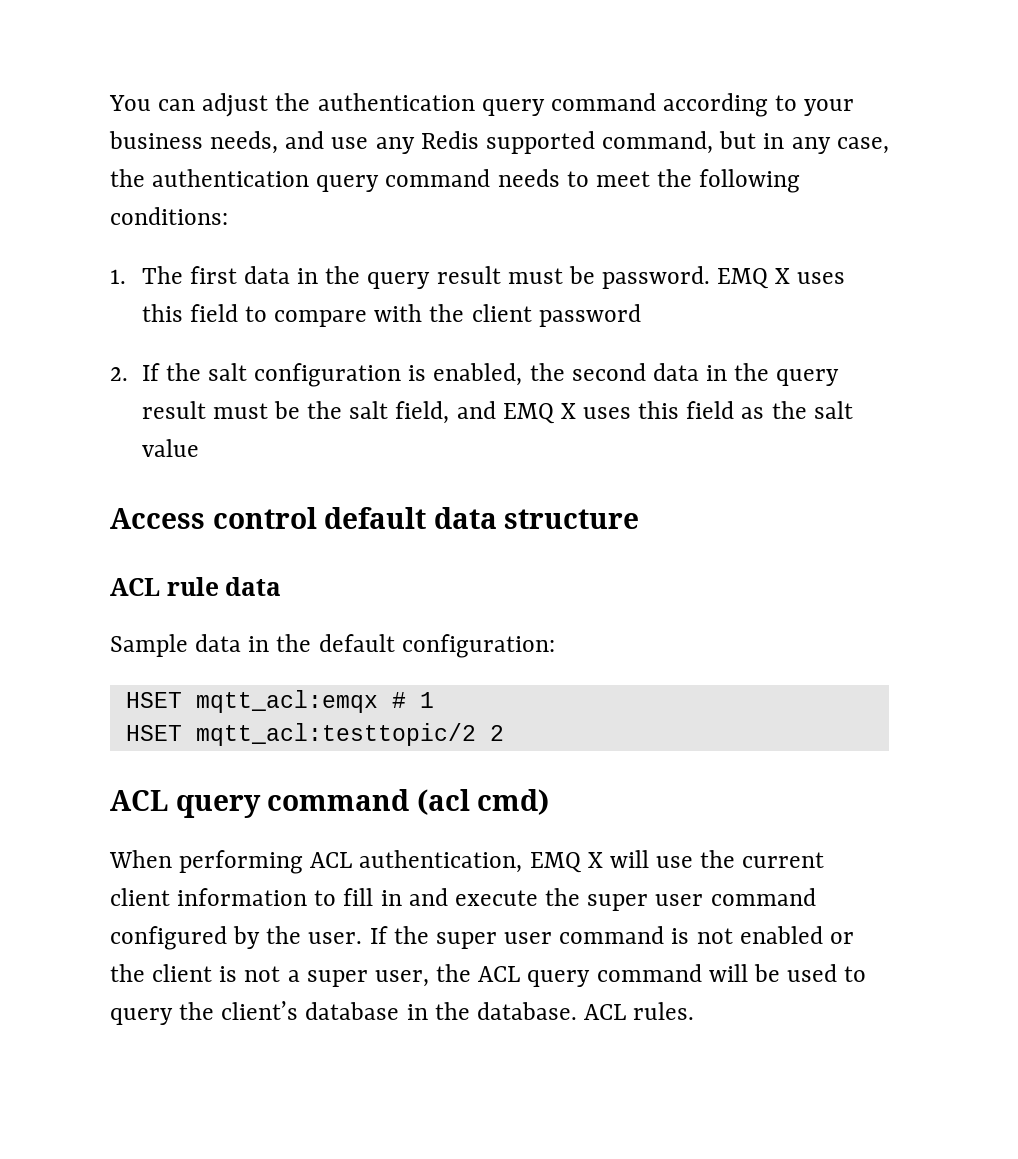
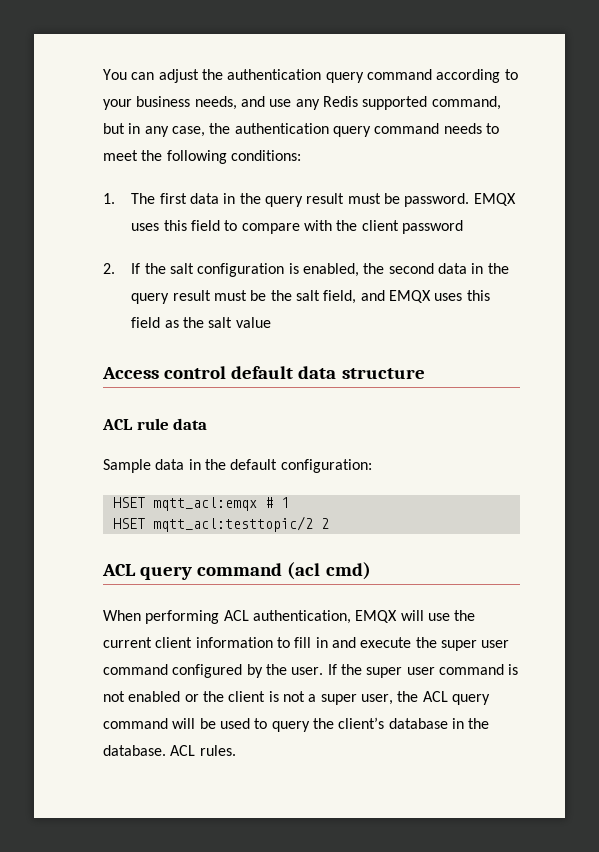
[717,268,791,289] EMQ X -> [473,193,516,206] EMQX
[502,403,576,424] EMQ X -> [388,290,431,303] EMQX
[529,852,603,873] EMQ X -> [355,610,398,623] EMQX

